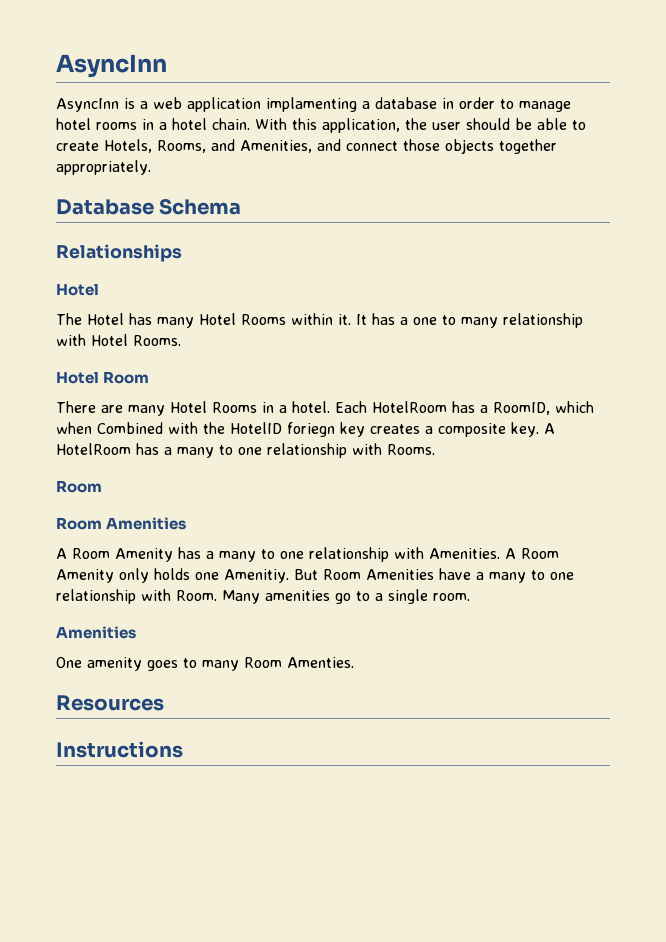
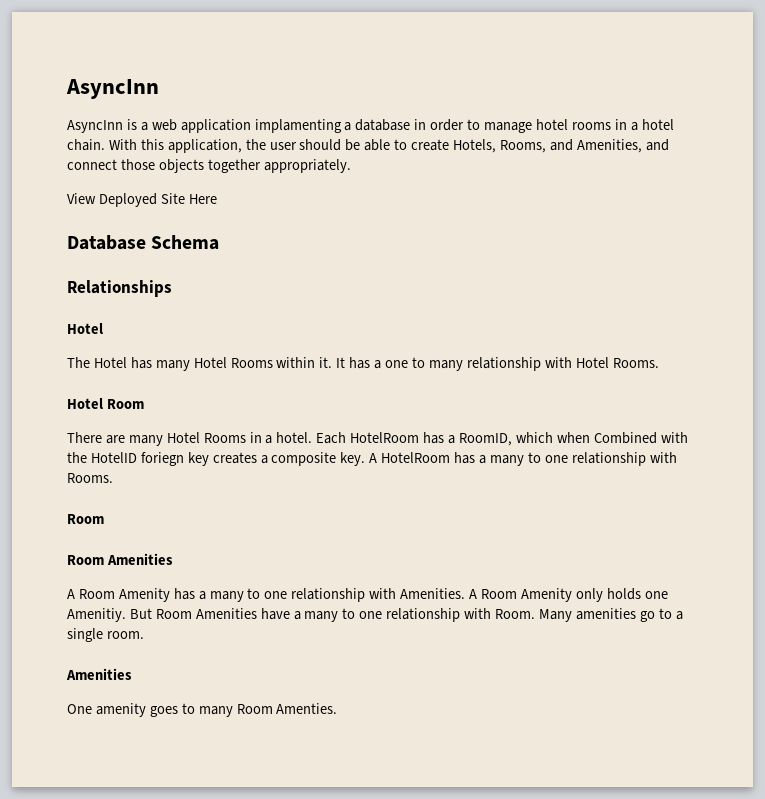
(151, 167) none -> [67,193,217,207] // View Deployed Site Here
[56,695,164,711] [56,741,183,758] // Resources // Instructions -> (338, 708) none

